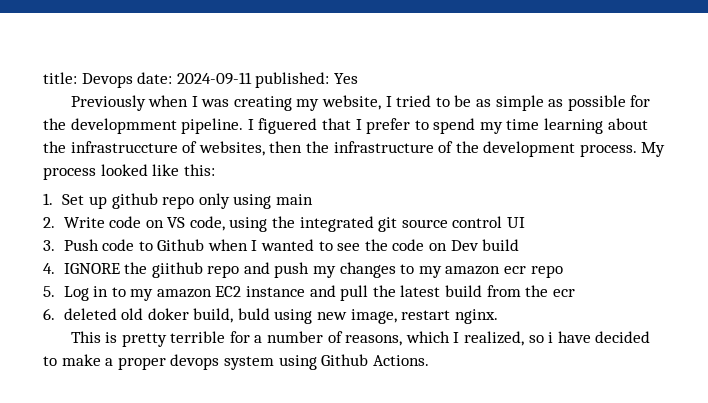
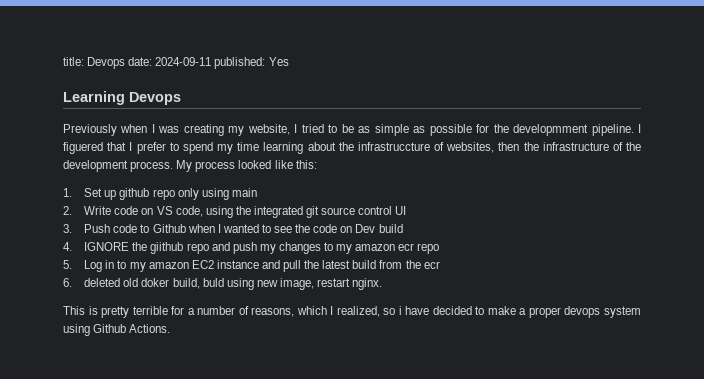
(358, 78) none -> [63,91,181,105] // Learning Devops

